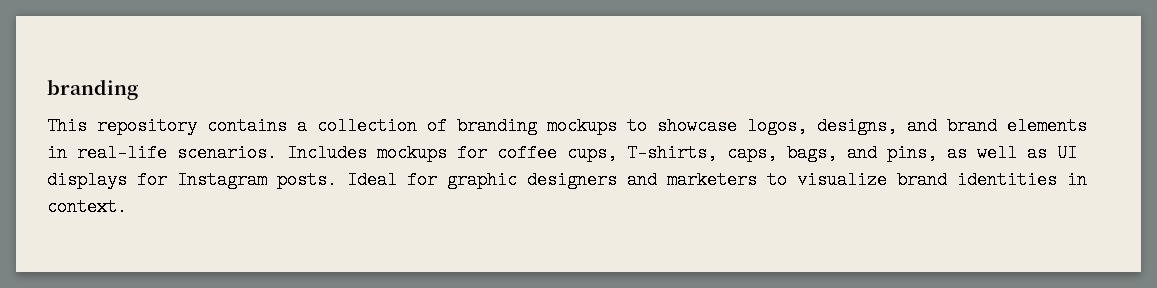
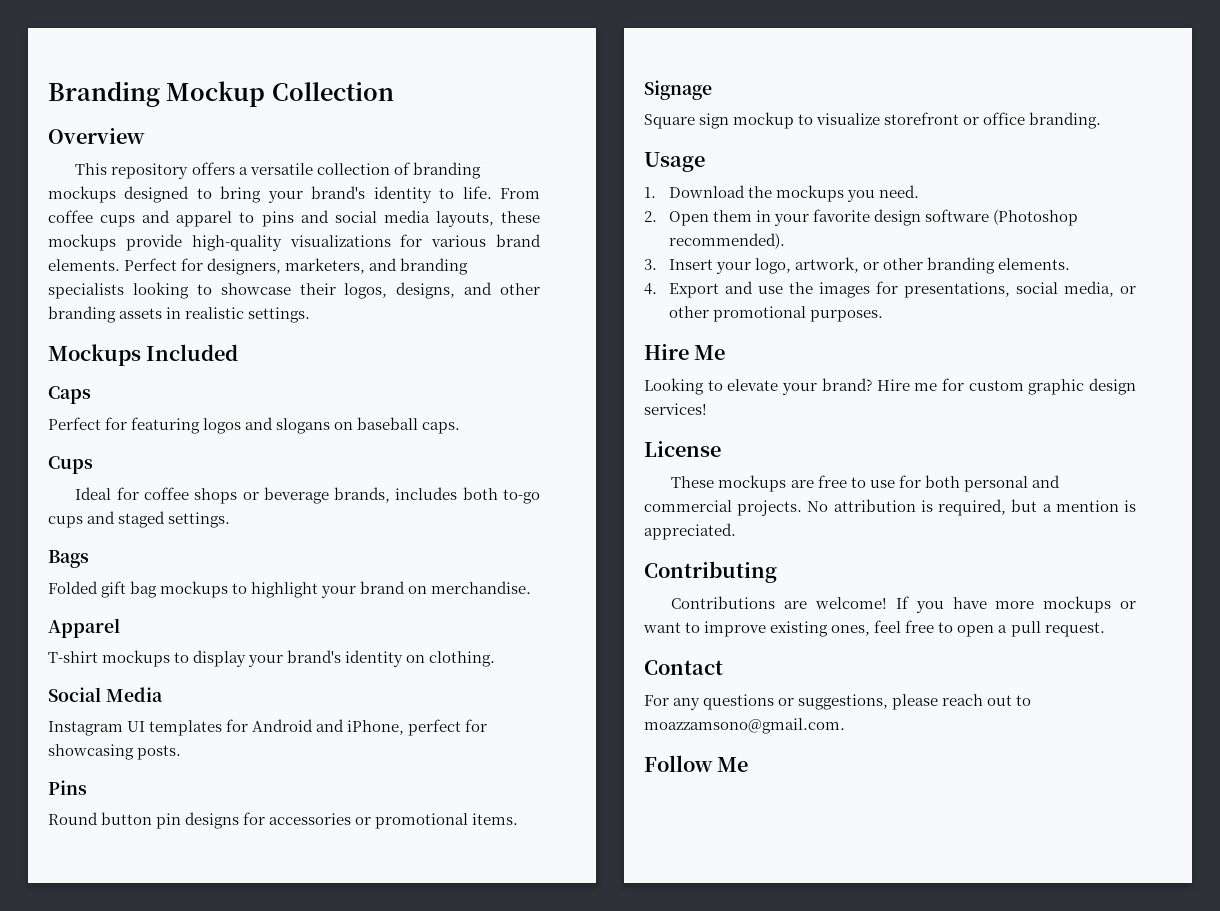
[47,79,138,100] branding -> [48,81,394,107] [48,128,145,144] Branding Mockup Collection // Overview
[207,117,307,135] contains a -> [191,162,313,175] offers a versatile
(617, 126) none -> [124,186,541,203] [48,210,540,227] [48,234,541,251] [48,258,469,275] [48,282,189,299] designed to bring your brand's identity to life. From coffee cups and apparel to pins and social media layouts, these mockups provide high-quality visualizations for various brand elements. Perfect for designers, marketers, and branding specialists looking
(737, 126) none -> [299,283,336,295] their
[947,117,1087,135] [47,144,1077,162] [47,171,1087,189] [47,198,127,216] brand elements in real-life scenarios. Includes mockups for coffee cups, T-shirts, caps, bags, and pins, as well as UI displays for Instagram posts. Ideal for graphic designers and marketers to visualize brand identities in context. -> [500,283,540,295] [48,306,311,323] [48,344,239,366] [48,386,91,404] [48,417,461,434] [48,456,93,474] [75,487,540,504] [48,511,231,528] [48,550,89,568] [48,581,532,598] [48,618,120,638] [48,650,496,667] [48,687,163,702] [48,719,488,736] [48,744,182,760] [48,780,87,795] [48,812,519,829] [644,80,712,100] [644,112,1102,129] [644,152,705,172] [644,185,919,202] [644,209,1078,226] [668,233,785,249] [644,257,1070,274] [644,281,1136,298] [668,306,883,322] [644,344,726,360] [644,378,1136,395] [644,403,707,415] [644,441,721,457] [671,475,1060,492] [644,499,1136,516] [644,523,736,540] [644,561,777,583] [671,596,1136,613] [643,620,1105,637] [644,660,723,675] [644,694,1032,710] [644,718,845,734] [644,755,749,772] other branding assets in realistic settings. // Mockups Included // Caps // Perfect for featuring logos and slogans on baseball caps. // Cups // Ideal for coffee shops or beverage brands, includes both to-go cups and staged settings. // Bags // Folded gift bag mockups to highlight your brand on merchandise. // Apparel // T-shirt mockups to display your brand's identity on clothing. // Social Media // Instagram UI templates for Android and iPhone, perfect for showcasing posts. // Pins // Round button pin designs for accessories or promotional items. // Signage // Square sign mockup to visualize storefront or office branding. // Usage // 1. Download the mockups you need. // 2. Open them in your favorite design software (Photoshop recommended). // 3. Insert your logo, artwork, or other branding elements. // 4. Export and use the images for presentations, social media, or other promotional purposes. // Hire Me // Looking to elevate your brand? Hire me for custom graphic design services! // License // These mockups are free to use for both personal and commercial projects. No attribution is required, but a mention is appreciated. // Contributing // Contributions are welcome! If you have more mockups or want to improve existing ones, feel free to open a pull request. // Contact // For any questions or suggestions, please reach out to moazzamsono@gmail.com. // Follow Me

